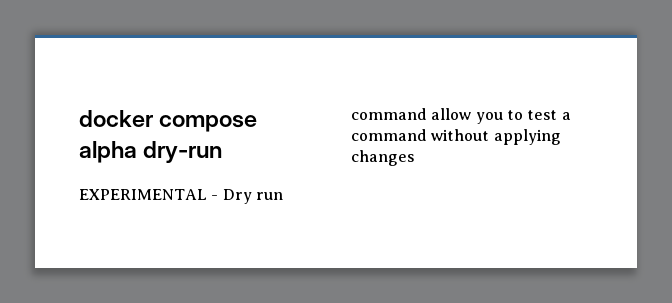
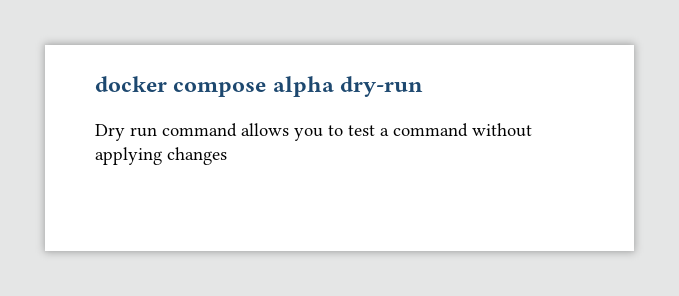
[79,189,219,200] EXPERIMENTAL - -> (424, 86) none
[431,108,472,120] allow -> [241,123,289,136] allows

